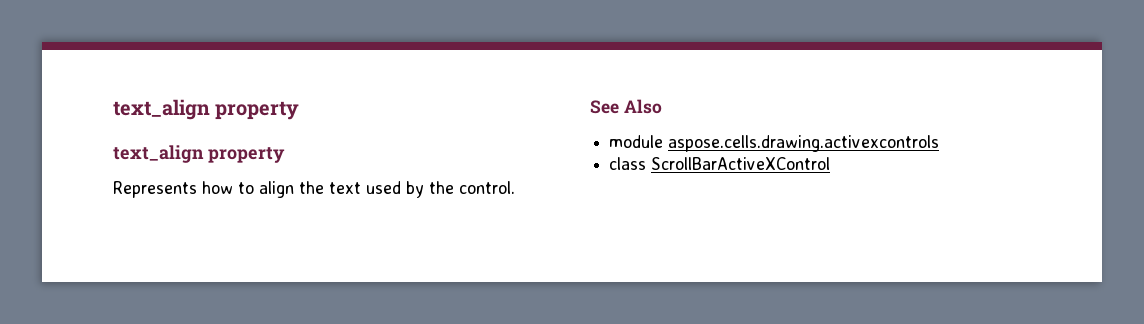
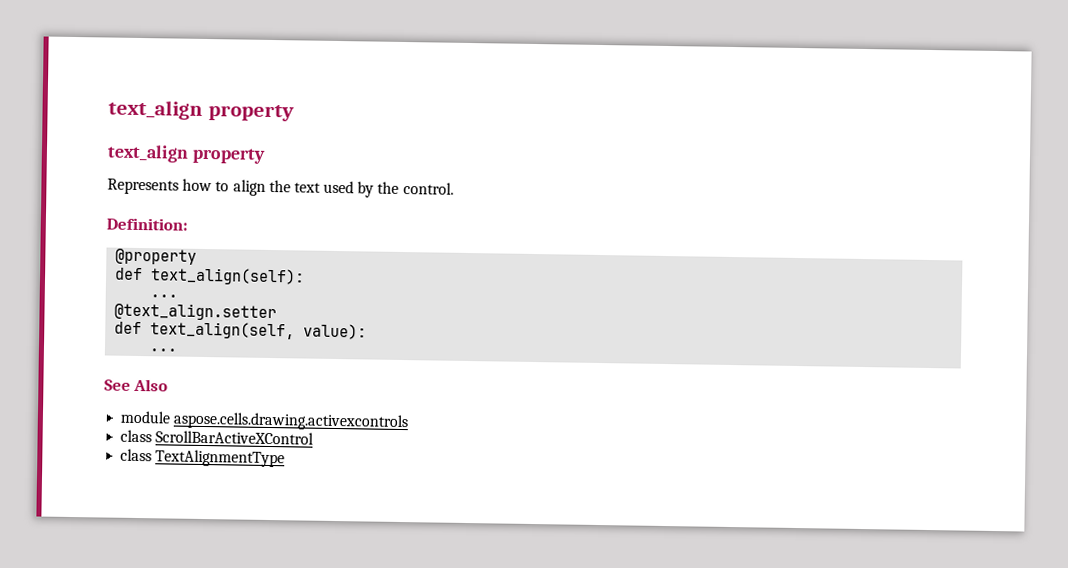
(515, 187) none -> [106,217,188,231] [115,248,198,265] [115,267,306,286] [150,294,179,298] [114,302,278,322] [114,321,368,340] [149,348,178,352] // Definition: // @property // def text_align(self): // ... // @text_align.setter // def text_align(self, value): // ...
(831, 163) none -> [120,448,286,468] // class TextAlignmentType

